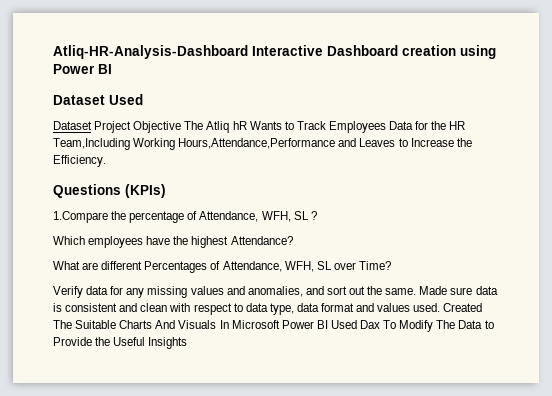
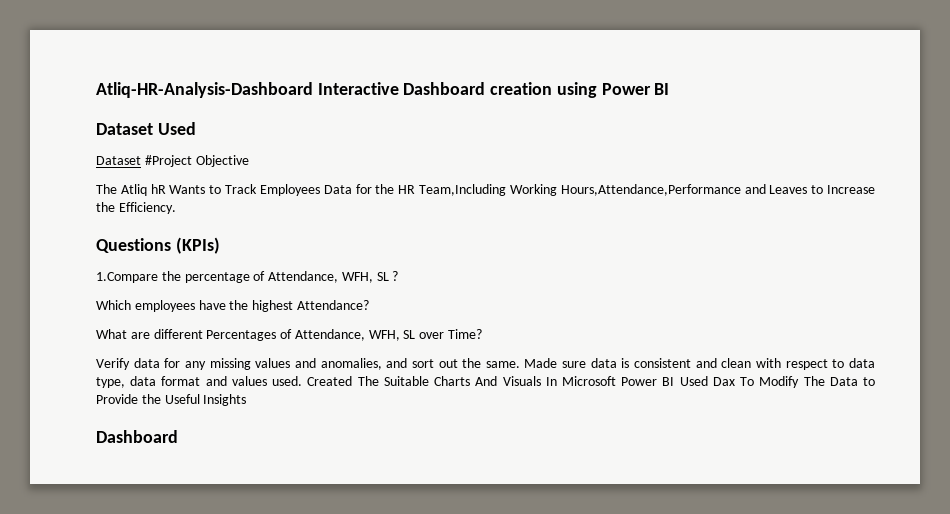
[94,121,132,133] Project -> [144,155,192,167] #Project
(182, 127) none -> (249, 161) //
(188, 343) none -> [96,430,178,443] // Dashboard

